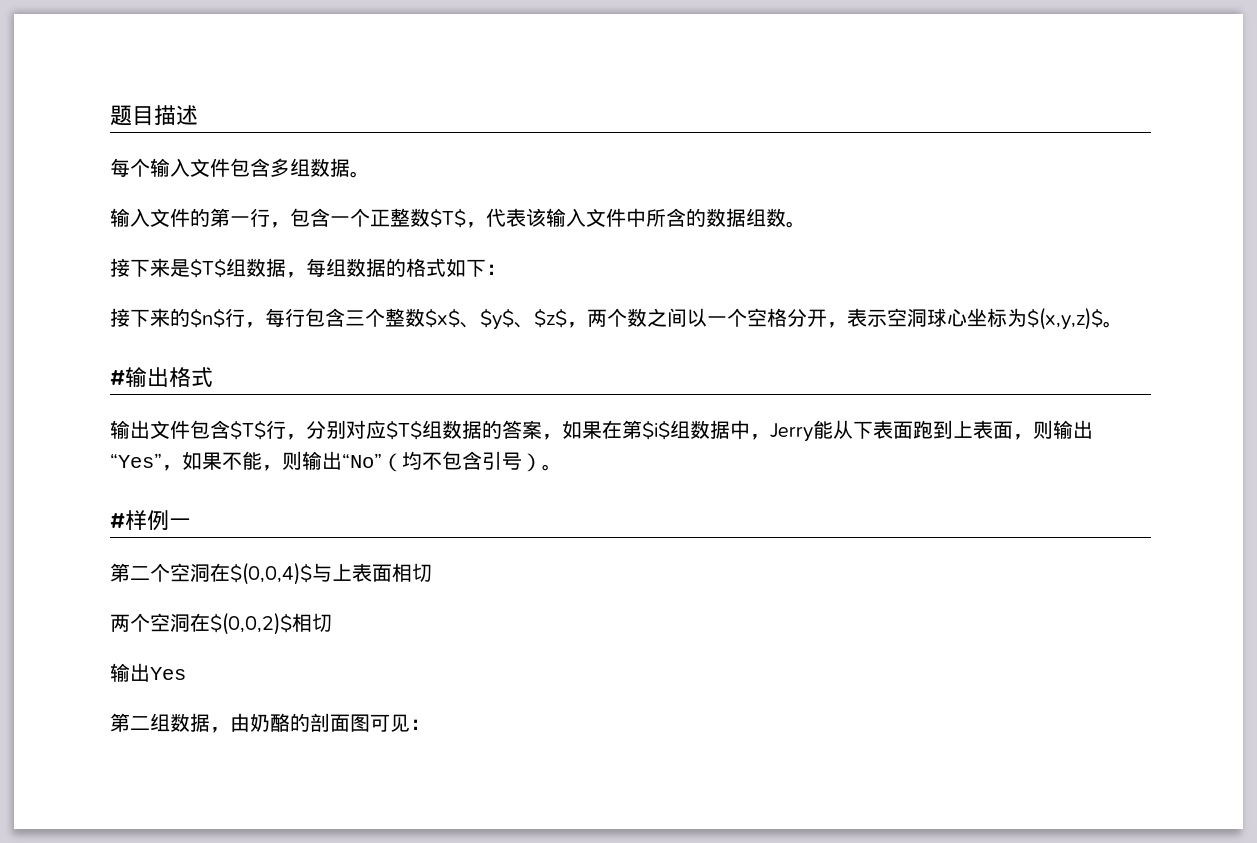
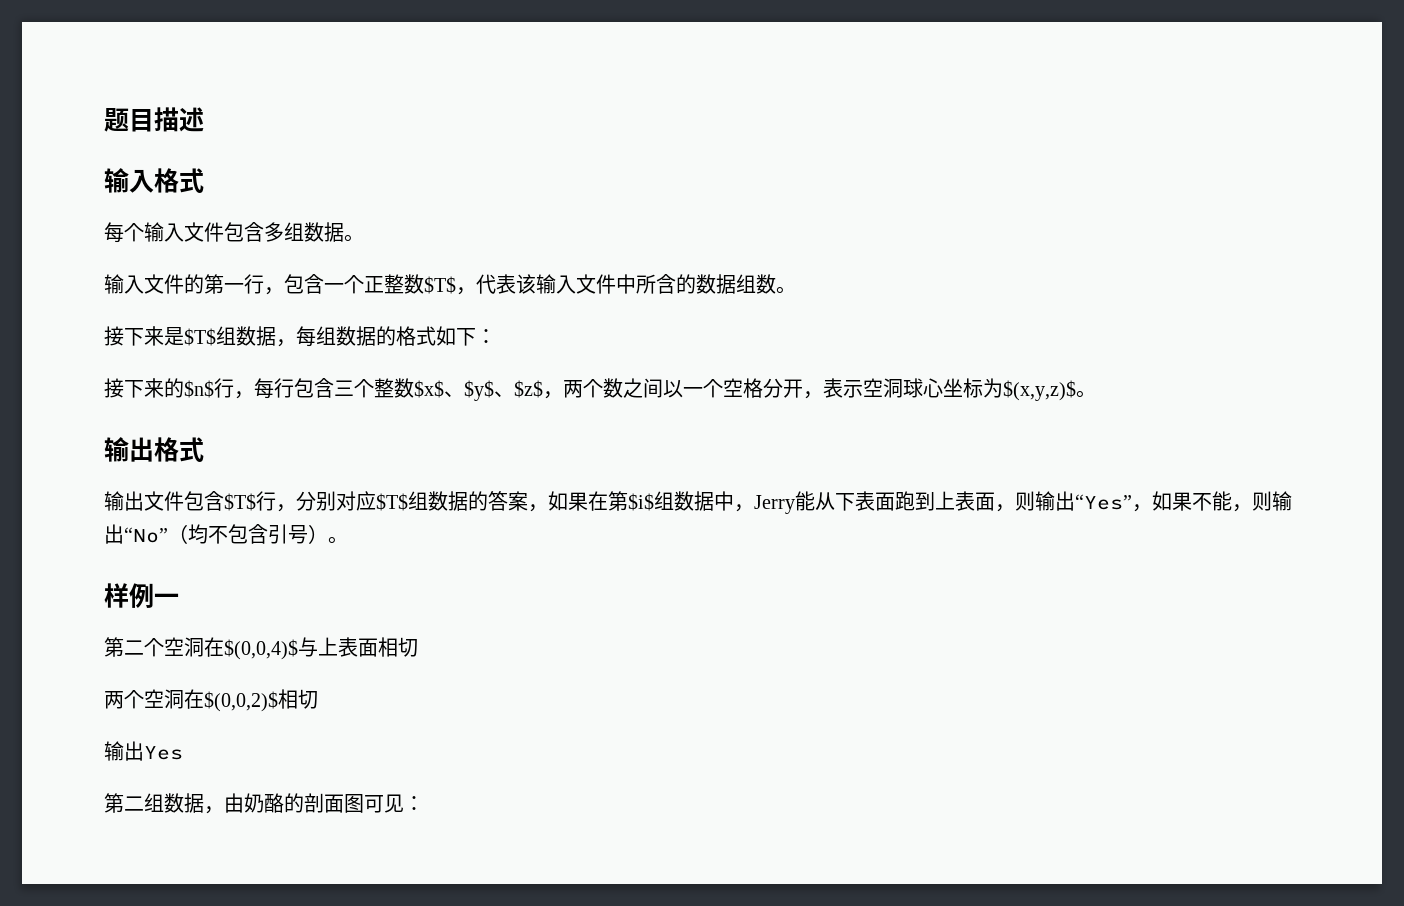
(198, 115) none -> [104,168,204,193] // 输入格式
[110,370,125,385] # -> (1096, 394) none
[110,513,125,528] # -> (348, 540) none

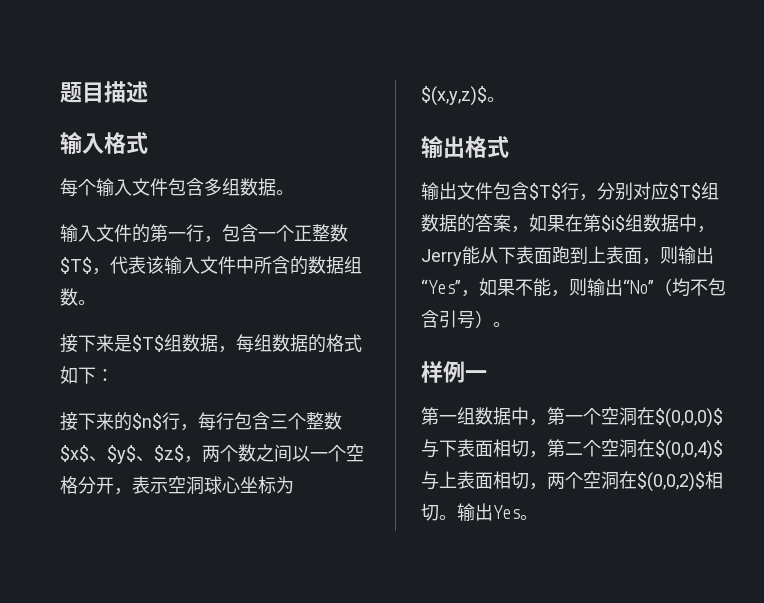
(124, 647) none -> [439,407,723,428] [421,439,565,458] 一组数据中，第一个空洞在$(0,0,0)$与下表面相切，第
(418, 647) // -> [529,483,547,490] ，
(318, 699) // -> [439,515,457,520] 。
[104,793,424,814] // 第二组数据，由奶酪的剖面图可见： -> [520,515,538,520] 。

